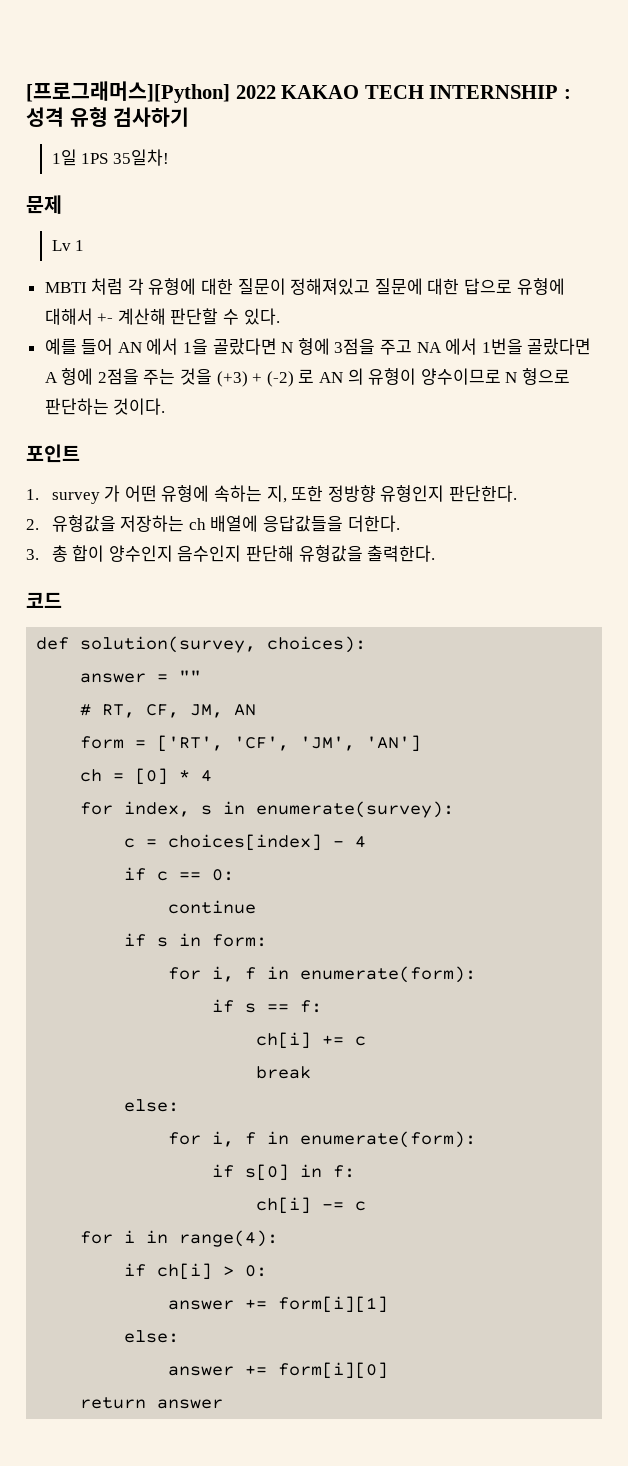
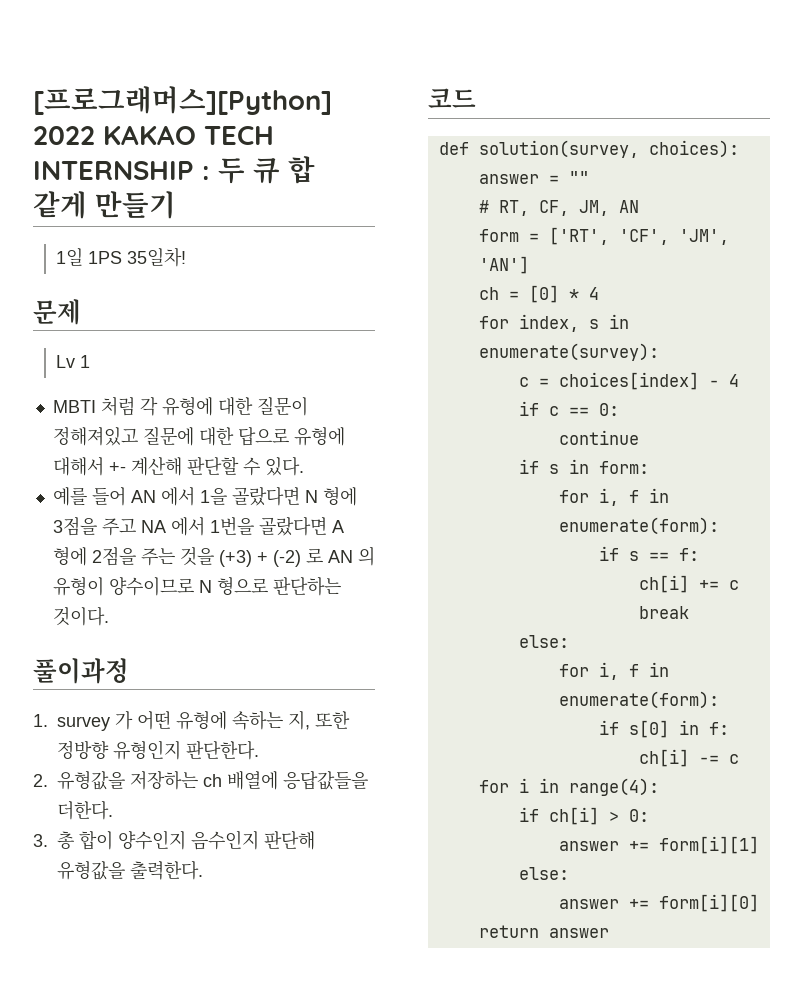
[26,107,190,127] 성격 유형 검사하기 -> [218,156,315,184] [33,191,176,219] 두 큐 합 같게 만들기
[26,444,80,463] 포인트 -> [33,658,129,684] 풀이과정

